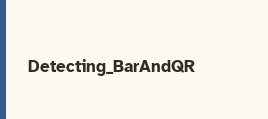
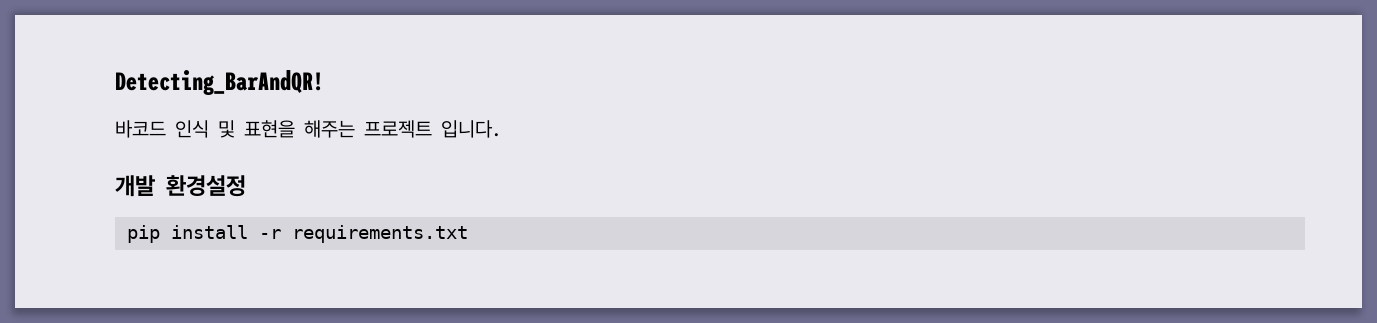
[28,59,195,76] Detecting_BarAndQR -> [115,70,324,95] [115,120,501,138] [115,175,246,197] [127,225,468,243] Detecting_BarAndQR! // 바코드 인식 및 표현을 해주는 프로젝트 입니다. // 개발 환경설정 // pip install -r requirements.txt

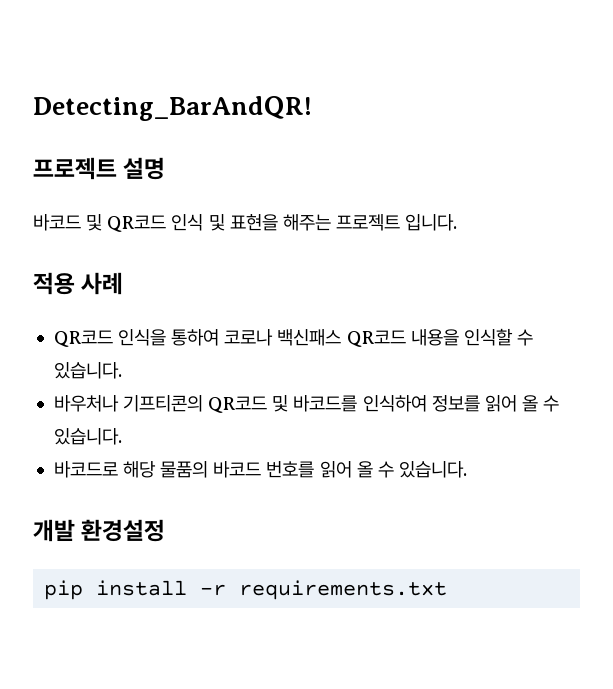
[115,120,166,138] // 바코드 -> [33,157,166,180] [33,214,167,232] // 프로젝트 설명 // 바코드 및 QR코드
(501, 129) none -> [33,272,124,295] [53,328,533,347] [53,362,122,379] [53,395,560,413] [53,428,122,445] [53,461,467,478] // 적용 사례 // QR코드 인식을 통하여 코로나 백신패스 QR코드 내용을 인식할 수 있습니다. // 바우처나 기프티콘의 QR코드 및 바코드를 인식하여 정보를 읽어 올 수 있습니다. // 바코드로 해당 물품의 바코드 번호를 읽어 올 수 있습니다.

